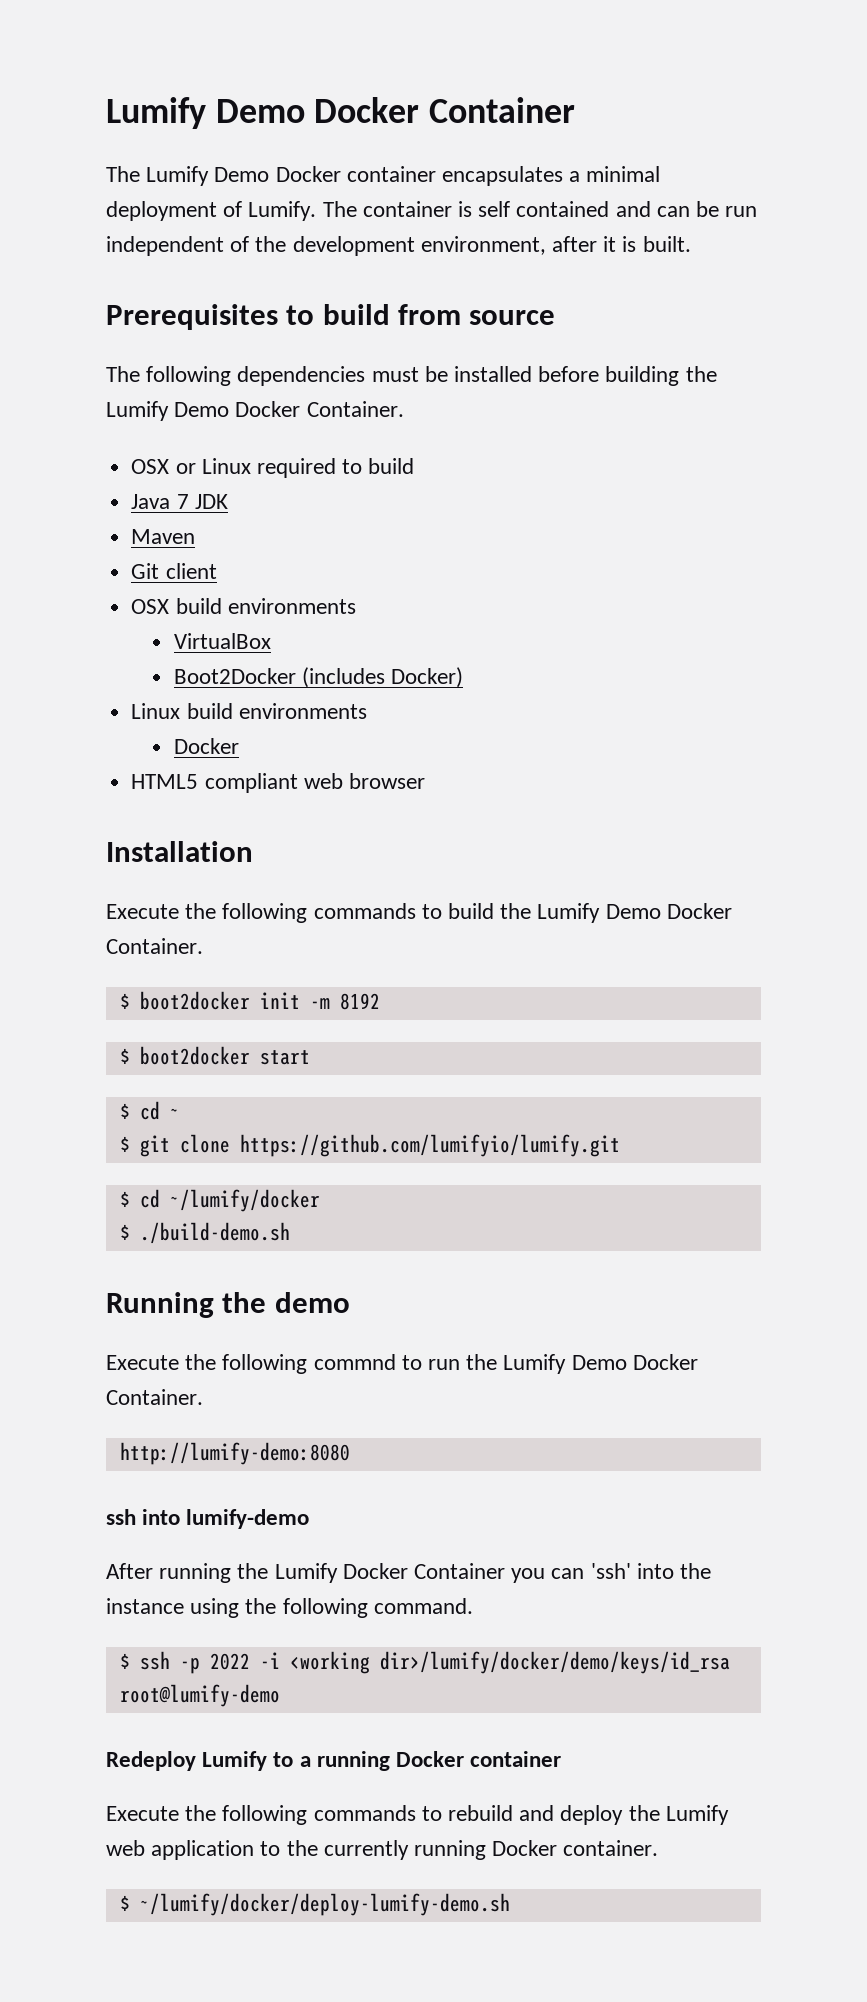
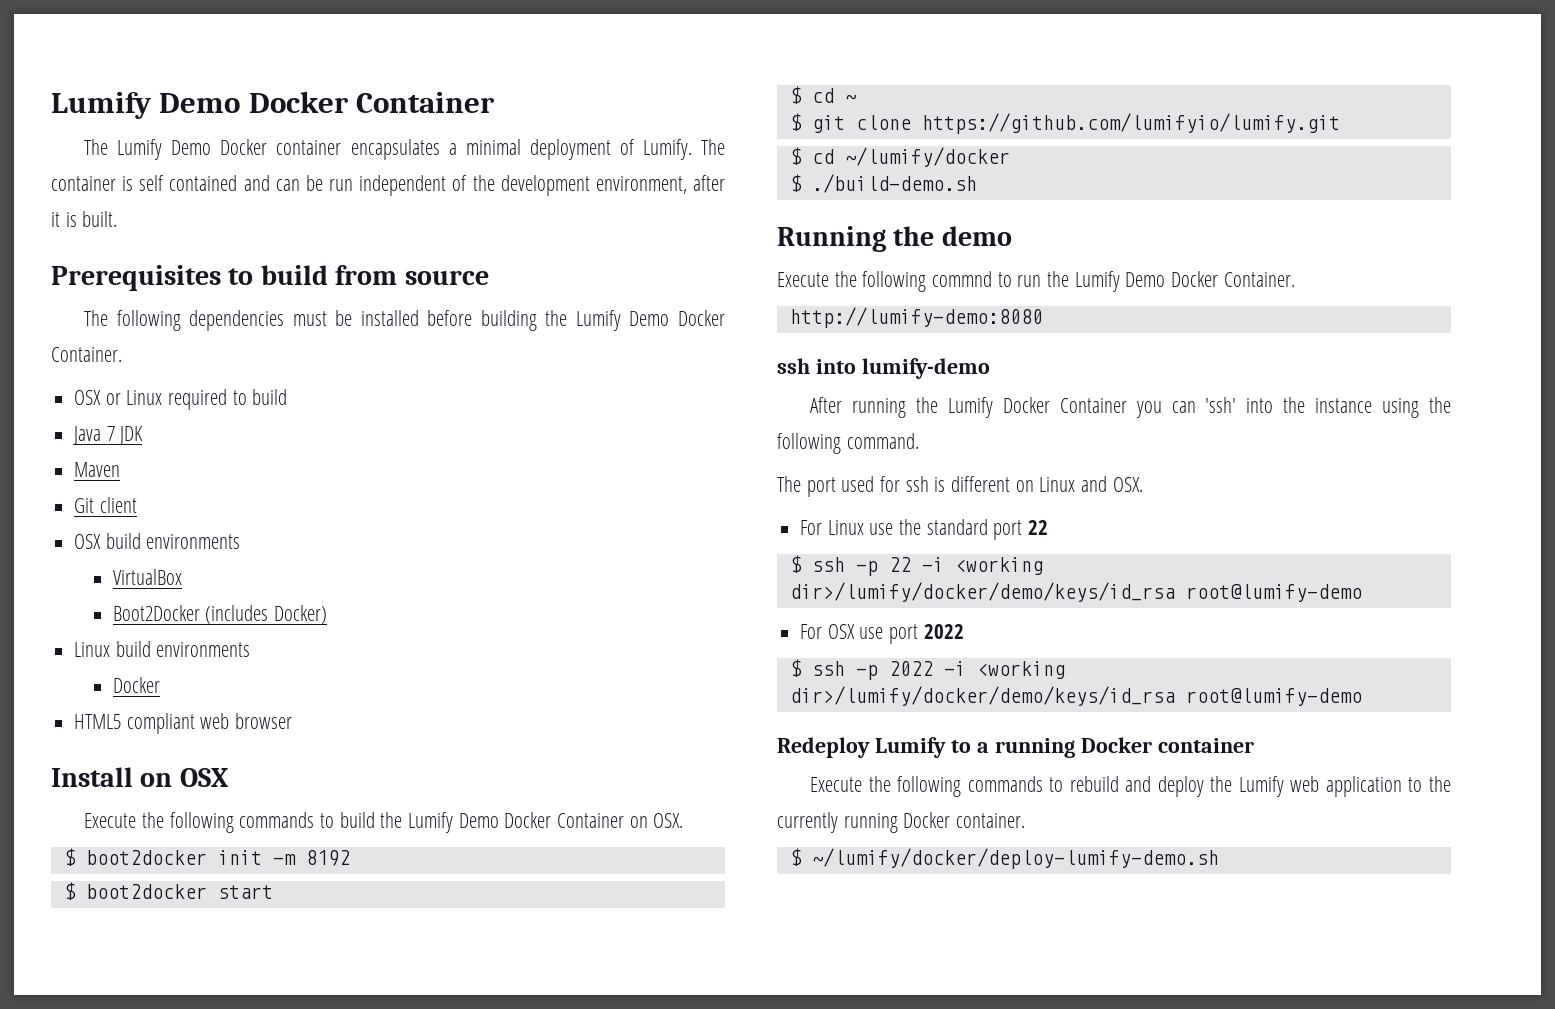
[106,841,253,862] Installation -> [51,767,229,787] Install on OSX
[106,938,203,954] Container. -> [556,813,684,828] Container on OSX.
(473, 1606) none -> [777,476,1143,497] [800,519,1049,540] [789,555,1043,576] [789,582,1362,602] [800,624,964,644] // The port used for ssh is different on Linux and OSX. // For Linux use the standard port 22 // $ ssh -p 22 -i <working dir>/lumify/docker/demo/keys/id_rsa root@lumify-demo // For OSX use port 2022

